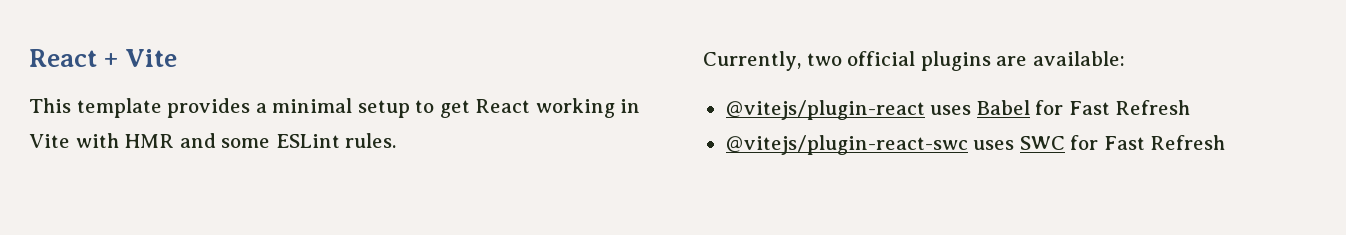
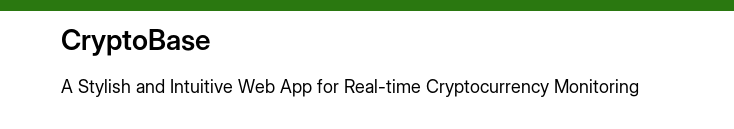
[29,49,178,67] [29,98,641,118] [29,133,397,148] [703,51,1125,71] [725,100,1191,120] [725,135,1226,155] React + Vite // This template provides a minimal setup to get React working in Vite with HMR and some ESLint rules. // Currently, two official plugins are available: // @vitejs/plugin-react uses Babel for Fast Refresh // @vitejs/plugin-react-swc uses SWC for Fast Refresh -> [61,29,210,56] [61,79,639,97] CryptoBase // A Stylish and Intuitive Web App for Real-time Cryptocurrency Monitoring

